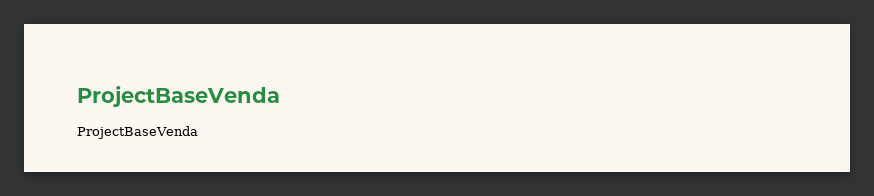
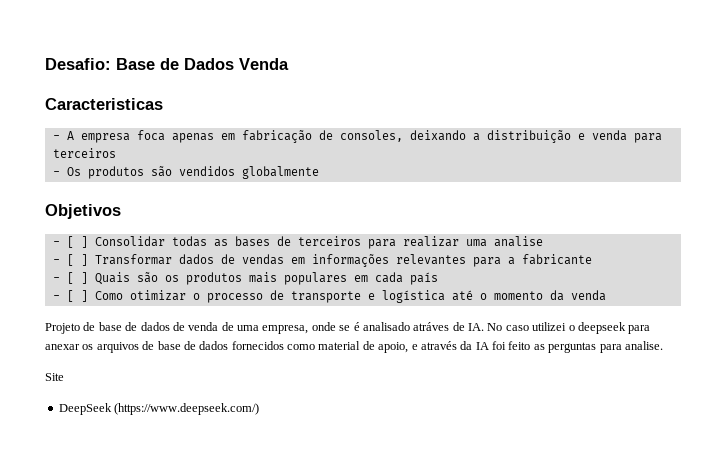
[77,86,280,107] [77,126,198,139] ProjectBaseVenda // ProjectBaseVenda -> [45,58,289,70] [45,98,163,110] [52,130,662,143] [52,148,116,158] [52,166,319,179] [45,204,121,219] [52,236,543,249] [52,254,592,267] [52,272,438,285] [52,290,606,303] [45,322,651,334] [45,341,663,353] [45,373,64,381] [58,403,260,415] Desafio: Base de Dados Venda // Caracteristicas // - A empresa foca apenas em fabricação de consoles, deixando a distribuição e venda para terceiros // - Os produtos são vendidos globalmente // Objetivos // - [ ] Consolidar todas as bases de terceiros para realizar uma analise // - [ ] Transformar dados de vendas em informações relevantes para a fabricante // - [ ] Quais são os produtos mais populares em cada país // - [ ] Como otimizar o processo de transporte e logística até o momento da venda // Projeto de base de dados de venda de uma empresa, onde se é analisado atráves de IA. No caso utilizei o deepseek para anexar os arquivos de base de dados fornecidos como material de apoio, e através da IA foi feito as perguntas para analise. // Site // DeepSeek (https://www.deepseek.com/)

